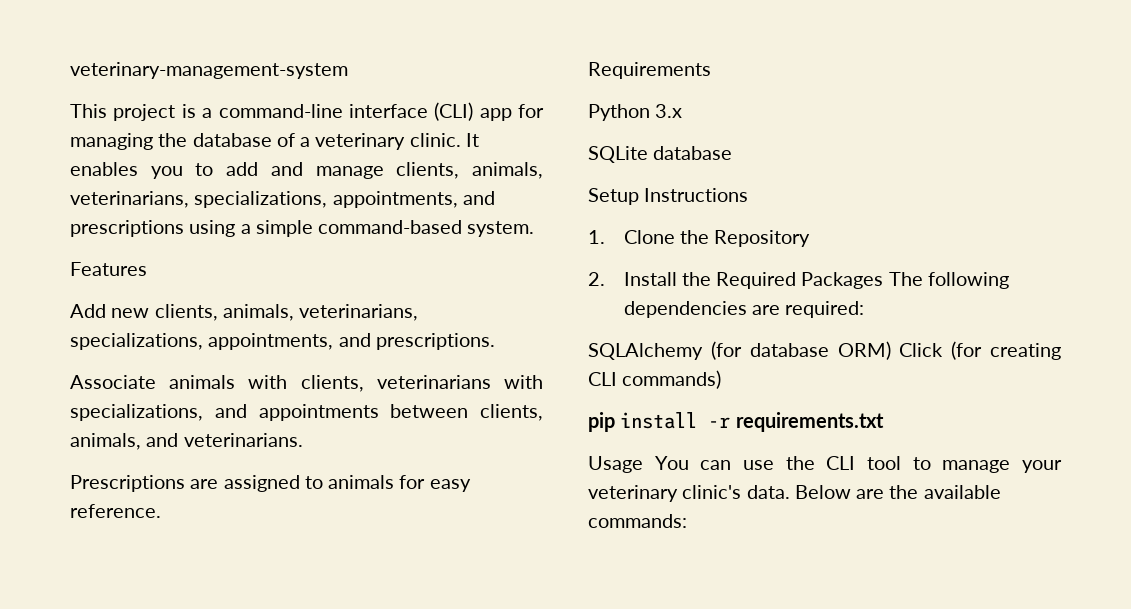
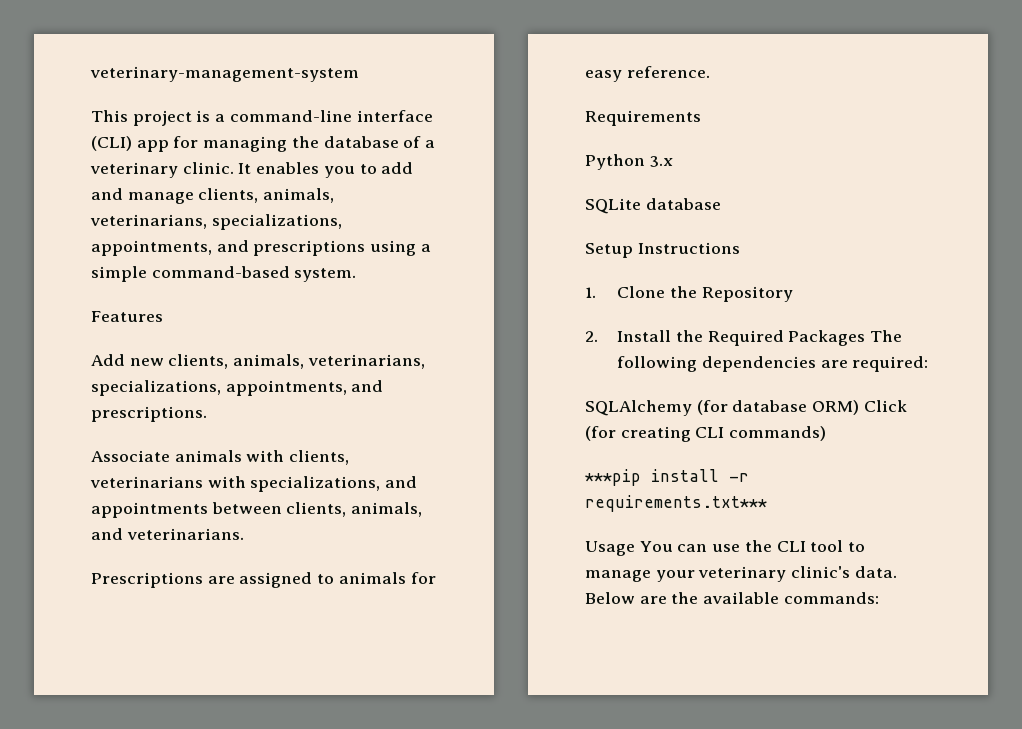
[588,412,615,432] pip -> [585,469,641,486] ***pip
[735,412,884,432] requirements.txt -> [585,495,767,512] requirements.txt***

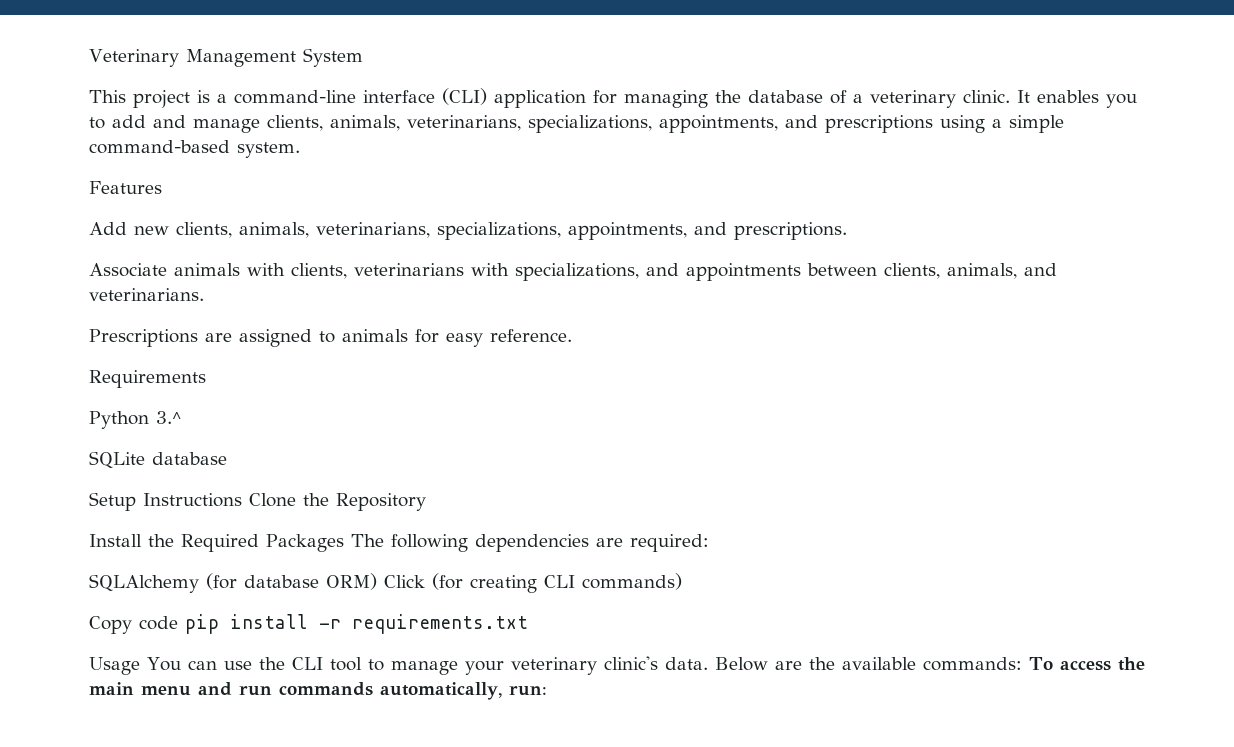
[90,66,359,82] veterinary-management-system -> [89,48,363,67] Veterinary Management System
[136,140,169,152] app -> [494,90,586,108] application
[649,156,673,167] 3.x -> [156,411,181,424] 3.^
[585,287,596,298] // 1. -> (242, 500) none
[585,331,598,342] 2. -> (426, 502) none
[585,469,641,486] ***pip -> [89,614,219,634] Copy code pip
[585,495,767,512] requirements.txt*** -> [352,614,528,634] requirements.txt
(879, 598) none -> [1028,657,1145,671] [89,682,547,700] To access the main menu and run commands automatically, run:

